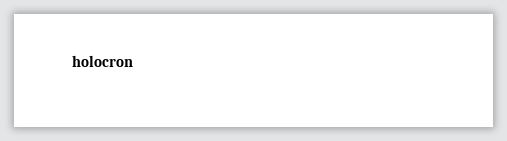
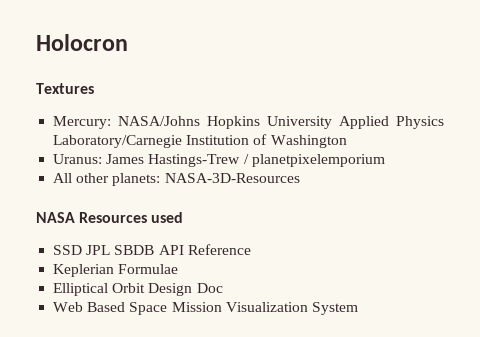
[72,55,133,67] holocron -> [36,34,128,51] [36,83,94,94] [53,116,444,129] [53,134,347,148] [53,154,385,167] [53,173,300,186] [36,212,184,223] [53,244,251,255] [53,264,179,277] [53,283,223,296] [53,302,358,315] Holocron // Textures // Mercury: NASA/Johns Hopkins University Applied Physics Laboratory/Carnegie Institution of Washington // Uranus: James Hastings-Trew / planetpixelemporium // All other planets: NASA-3D-Resources // NASA Resources used // SSD JPL SBDB API Reference // Keplerian Formulae // Elliptical Orbit Design Doc // Web Based Space Mission Visualization System

